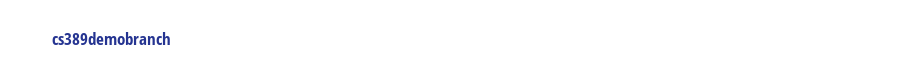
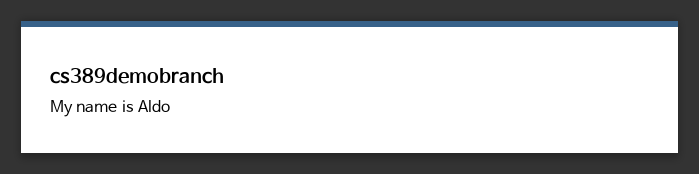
(171, 38) none -> [50,100,170,117] // My name is Aldo

